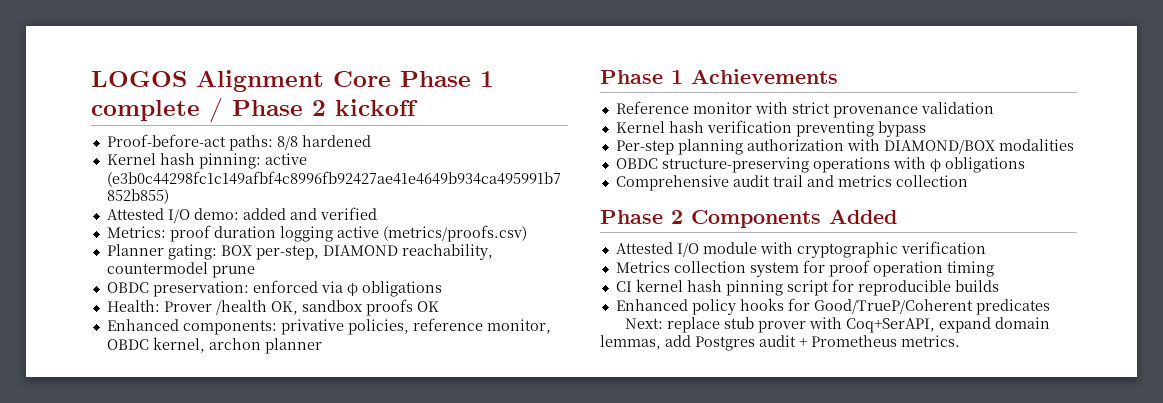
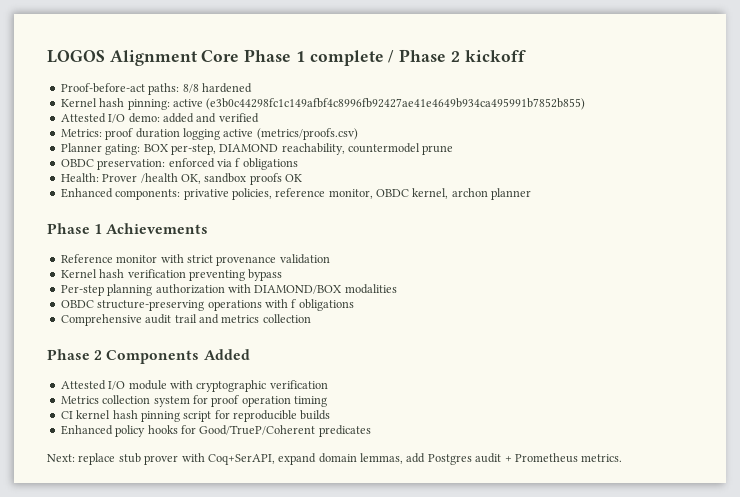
[346,282,358,296] φ -> [235,158,241,167] f
[929,158,941,172] φ -> [291,299,297,308] f

